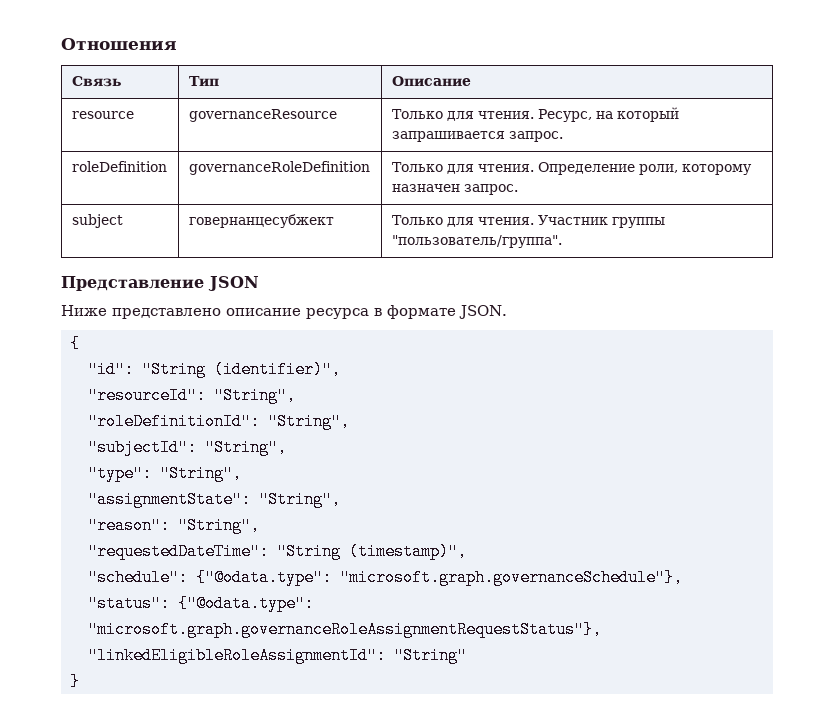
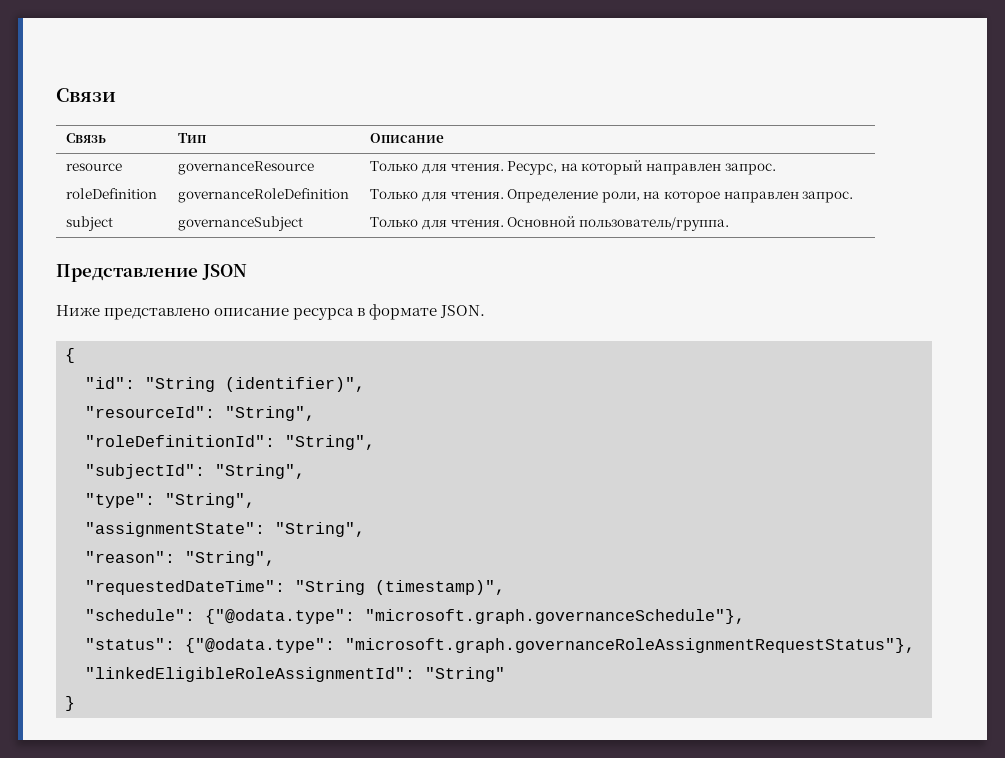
[61,38,177,50] Отношения -> [56,88,116,102] Связи
[391,131,505,142] запрашивается -> [646,163,722,175] направлен
[681,164,752,175] [391,184,460,192] которому назначен -> [643,191,799,203] на которое направлен
[188,214,334,228] [391,215,665,228] [391,235,562,248] говернанцесубжект | Только для чтения. Участник группы "пользователь/группа". -> [178,216,304,231] [370,216,729,231] governanceSubject | Только для чтения. Основной пользователь/группа.

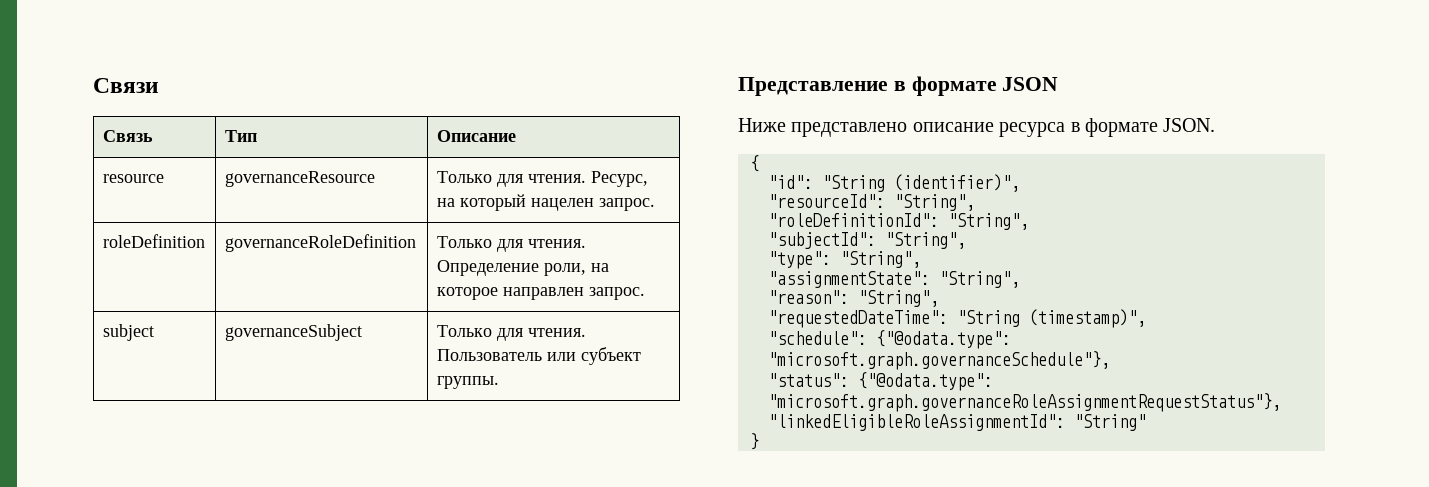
[646,163,722,175] направлен -> [530,198,594,211] нацелен
[507,216,729,231] Основной пользователь/группа. -> [436,347,641,365] [436,376,499,389] Пользователь или субъект группы.
(198, 273) none -> [893,76,997,96] в формате

